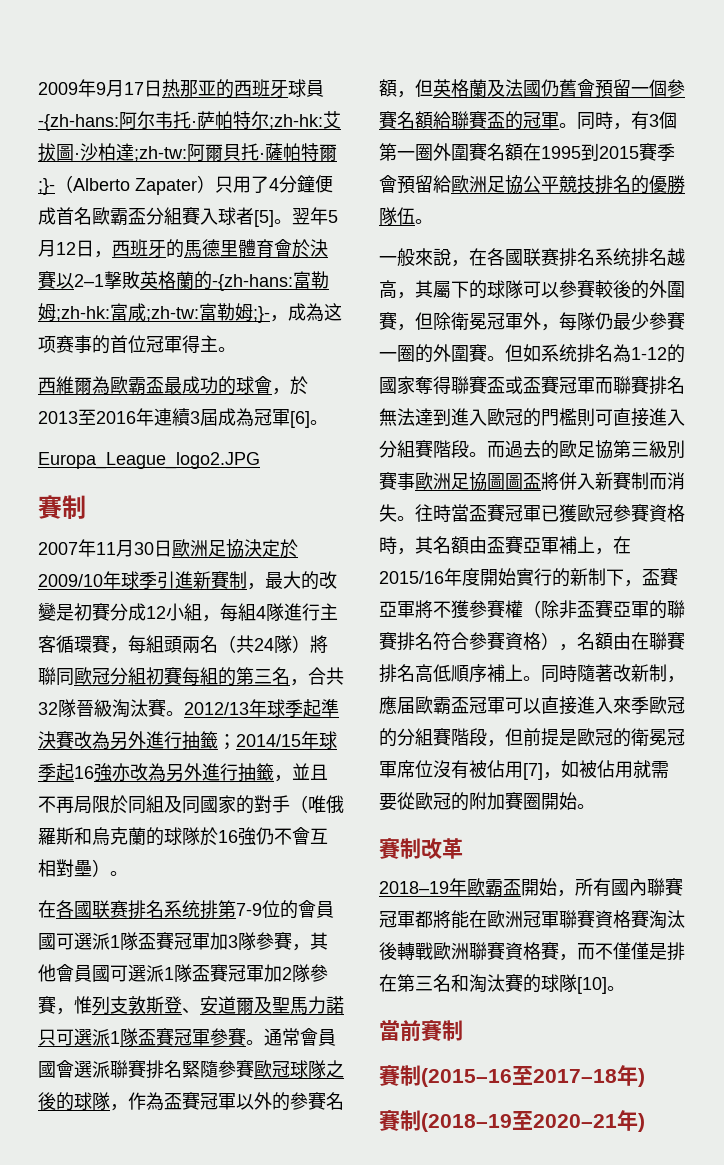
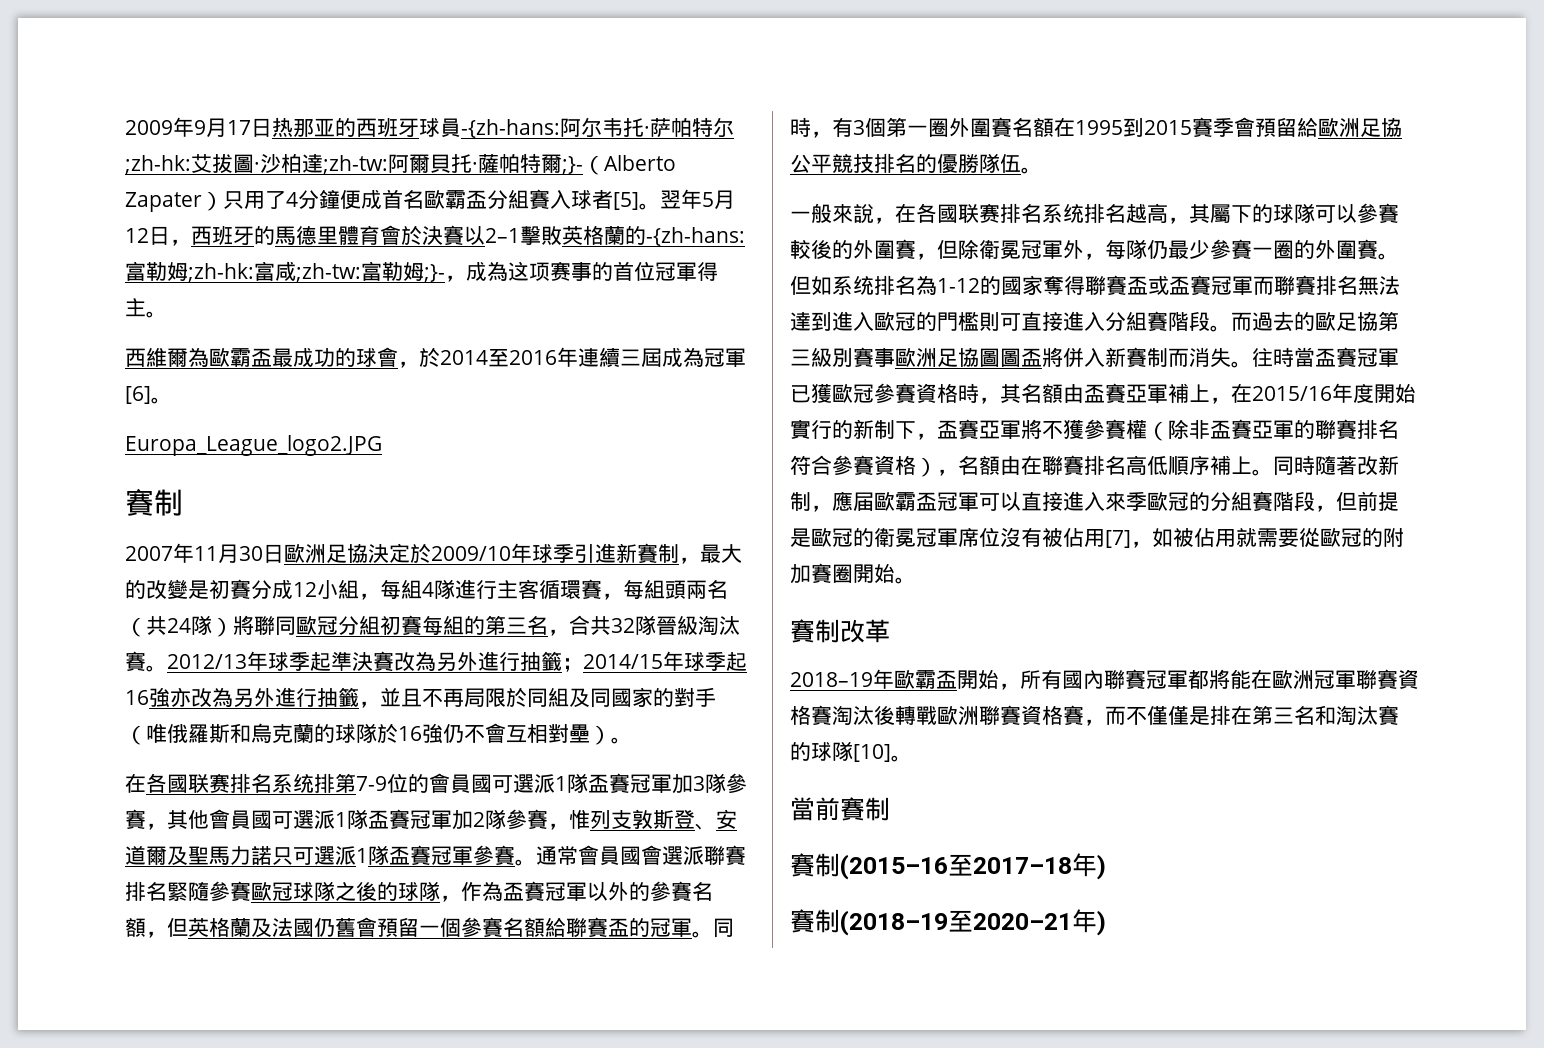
[38,411,78,424] 2013 -> [440,350,488,365] 2014
[190,411,200,424] 3 -> [620,349,641,366] 三

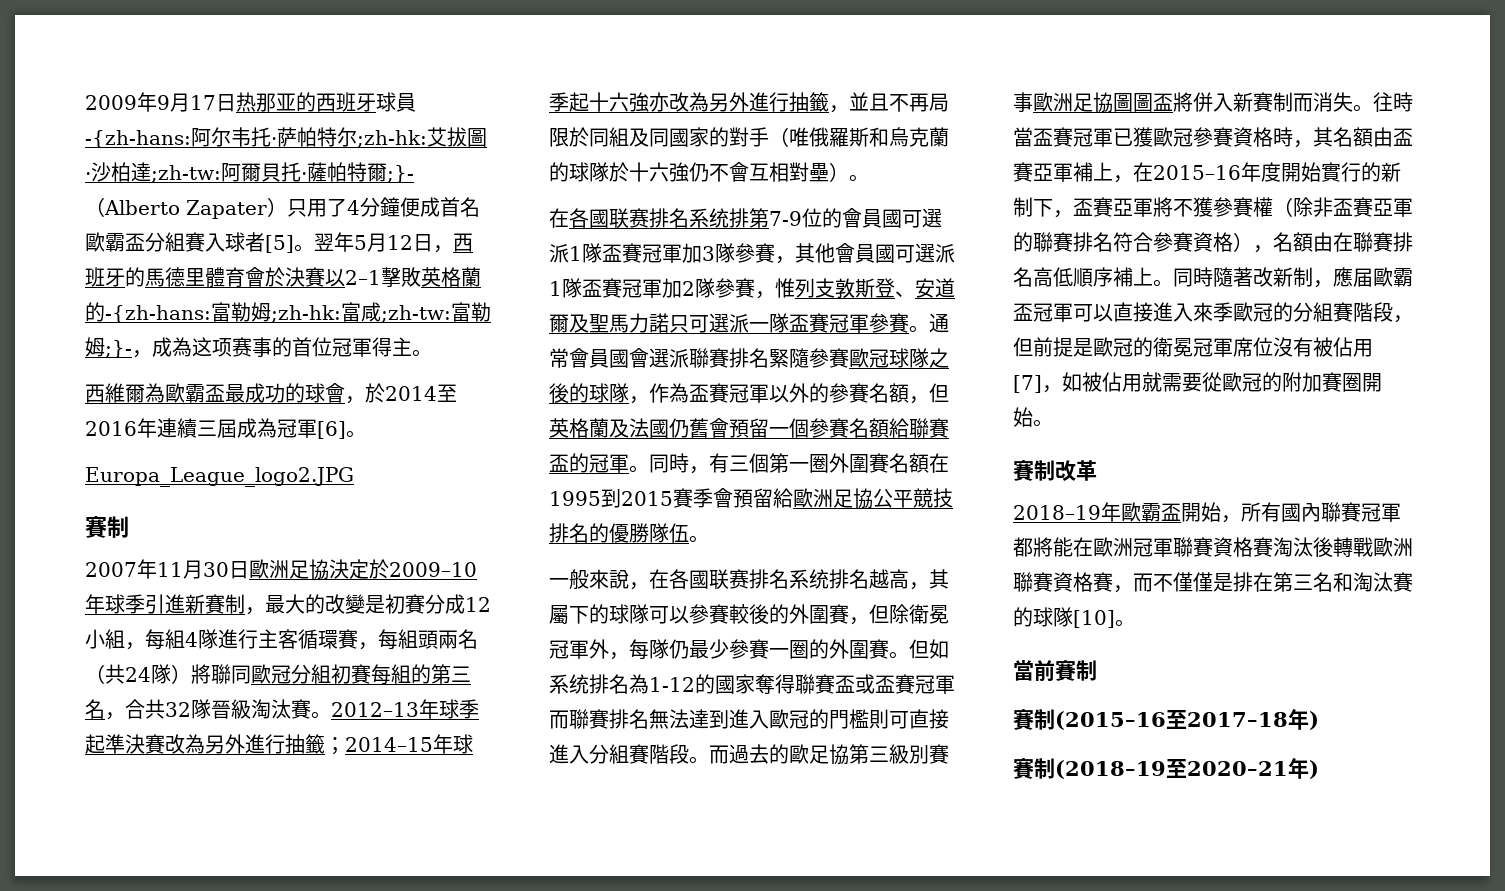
[431,546,511,561] 2009/10 -> [389,562,477,577] 2009–10
[167,654,247,669] 2012/13 -> [331,702,419,717] 2012–13
[583,651,747,672] [125,690,149,705] 2014/15年球季起16 -> [345,734,473,754] [549,92,629,112] 2014–15年球季起十六
[398,726,422,741] 16 -> [629,162,669,182] 十六
[356,848,368,863] 1 -> [749,322,769,331] 一
[853,120,865,135] 3 -> [729,455,749,471] 三
[1252,386,1332,401] 2015/16 -> [1153,165,1241,180] 2015–16

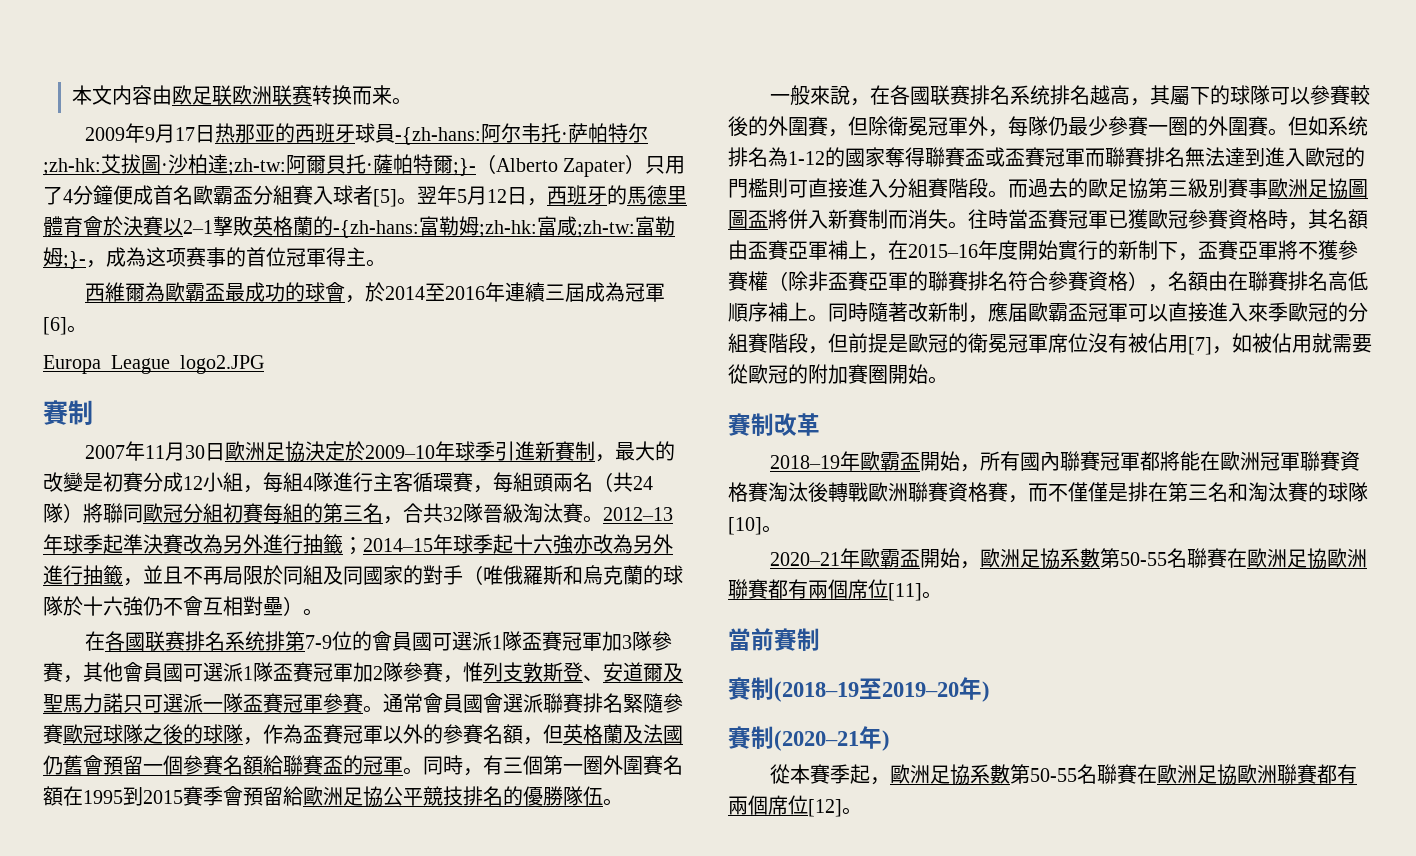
(85, 102) none -> [71,85,412,106] 本文内容由欧足联欧洲联赛转换而来。 //
(1135, 623) none -> [769,548,1367,569] [728,579,942,601] // 2020–21年歐霸盃開始，歐洲足協系數第50-55名聯賽在歐洲足協歐洲聯賽都有兩個席位[11]。
[1055,710,1288,730] (2015–16至2017–18 -> [774,678,959,702] (2018–19至2019–20
[1055,758,1319,779] (2018–19至2020–21年) -> [774,726,890,751] [769,764,1357,785] [728,795,862,817] (2020–21年) // 從本賽季起，歐洲足協系數第50-55名聯賽在歐洲足協歐洲聯賽都有兩個席位[12]。

